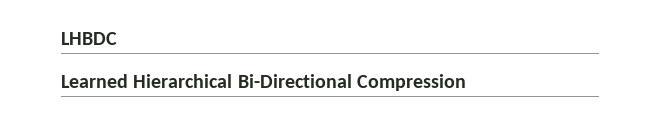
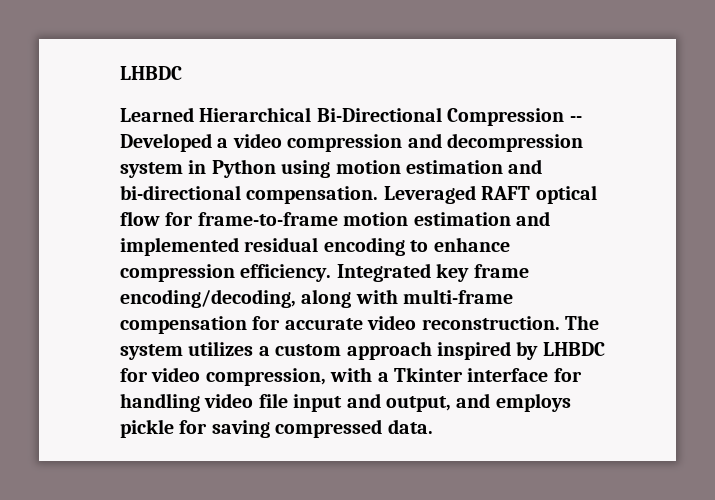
(466, 82) none -> [569,116,582,122] [120,133,583,152] [120,159,543,178] [120,185,597,204] [120,211,550,226] [120,237,510,256] [120,263,529,282] [120,289,514,308] [120,315,599,334] [120,341,605,360] [120,367,582,386] [120,393,571,412] [120,419,433,438] -- Developed a video compression and decompression system in Python using motion estimation and bi-directional compensation. Leveraged RAFT optical flow for frame-to-frame motion estimation and implemented residual encoding to enhance compression efficiency. Integrated key frame encoding/decoding, along with multi-frame compensation for accurate video reconstruction. The system utilizes a custom approach inspired by LHBDC for video compression, with a Tkinter interface for handling video file input and output, and employs pickle for saving compressed data.

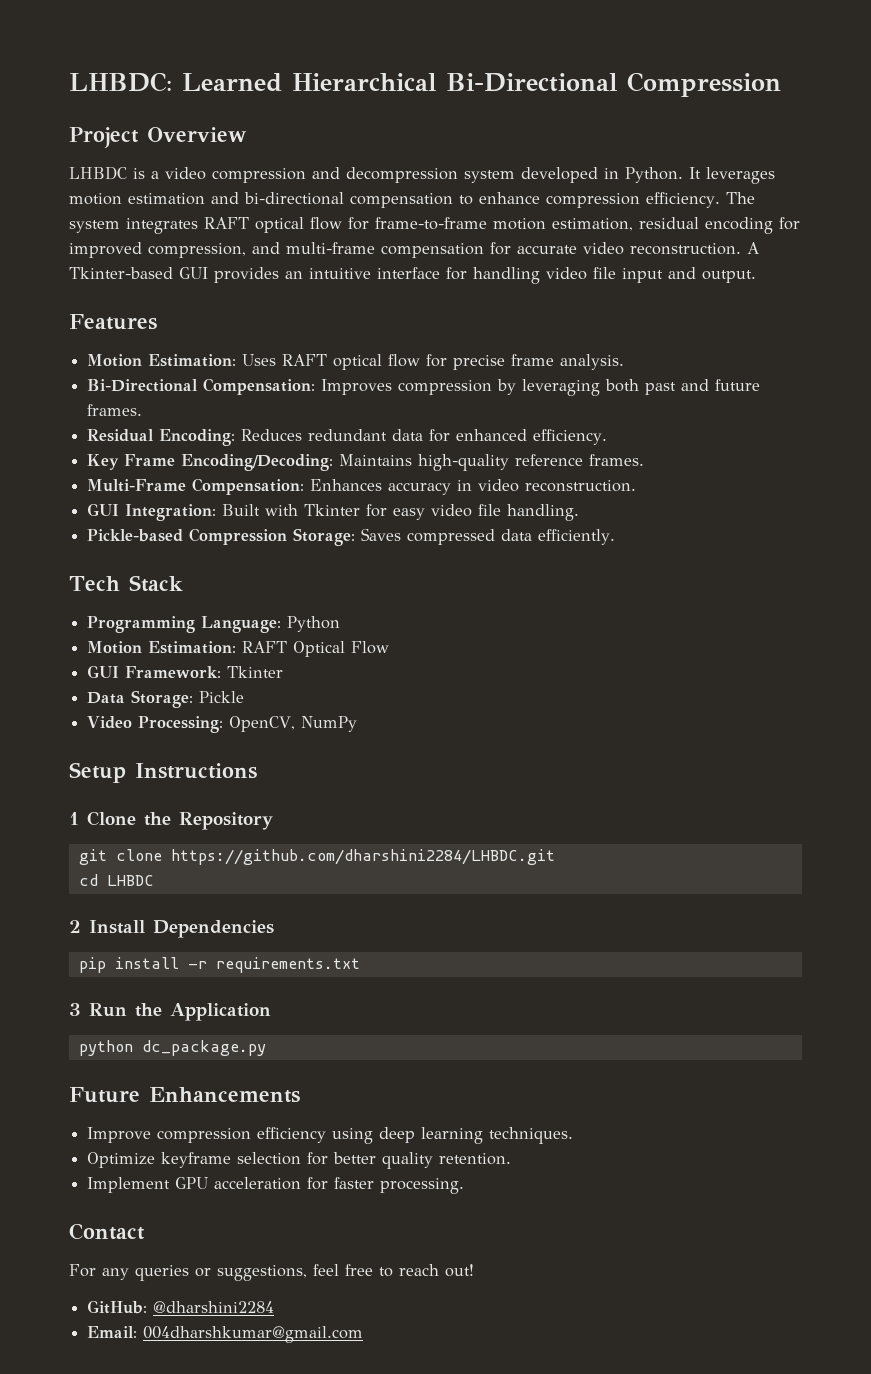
[120,66,182,80] LHBDC // -> [69,72,172,92] LHBDC:
[569,116,582,122] [120,133,212,152] -- Developed -> [69,127,247,148] [69,166,145,180] // Project Overview // LHBDC is
[188,159,543,178] [120,185,476,204] in Python using motion estimation and bi-directional compensation. Leveraged -> [521,167,775,184] [69,192,755,208] [69,218,198,234] developed in Python. It leverages motion estimation and bi-directional compensation to enhance compression efficiency. The system integrates
[413,211,550,226] [120,237,510,256] [120,263,529,282] [120,289,398,308] estimation and implemented residual encoding to enhance compression efficiency. Integrated key frame encoding/decoding, along with -> [552,217,800,234] [69,242,280,258] estimation, residual encoding for improved compression, and
[565,315,599,330] [120,341,605,360] [120,367,463,386] The system utilizes a custom approach inspired by LHBDC for video compression, with a Tkinter -> [747,242,759,254] [69,267,371,283] A Tkinter-based GUI provides an intuitive
[386,393,571,412] [120,419,433,438] output, and employs pickle for saving compressed data. -> [702,270,756,283] [69,314,157,330] [87,354,625,370] [87,378,761,396] [87,404,143,416] [87,429,608,446] [87,454,645,471] [87,478,637,495] [87,503,580,521] [87,528,616,546] [69,575,183,592] [87,616,341,633] [87,641,390,657] [87,665,284,678] [87,690,245,708] [87,716,358,733] [69,762,257,783] [69,811,273,830] [78,849,555,865] [78,874,154,886] [69,920,274,938] [78,957,360,973] [69,1003,271,1021] [78,1040,266,1056] [69,1087,300,1103] [87,1127,574,1144] [87,1152,512,1169] [87,1177,465,1194] [69,1223,145,1240] [69,1264,474,1281] [87,1300,275,1314] [87,1326,364,1343] output. // Features // Motion Estimation: Uses RAFT optical flow for precise frame analysis. // Bi-Directional Compensation: Improves compression by leveraging both past and future frames. // Residual Encoding: Reduces redundant data for enhanced efficiency. // Key Frame Encoding/Decoding: Maintains high-quality reference frames. // Multi-Frame Compensation: Enhances accuracy in video reconstruction. // GUI Integration: Built with Tkinter for easy video file handling. // Pickle-based Compression Storage: Saves compressed data efficiently. // Tech Stack // Programming Language: Python // Motion Estimation: RAFT Optical Flow // GUI Framework: Tkinter // Data Storage: Pickle // Video Processing: OpenCV, NumPy // Setup Instructions // 1 Clone the Repository // git clone https://github.com/dharshini2284/LHBDC.git // cd LHBDC // 2 Install Dependencies // pip install -r requirements.txt // 3 Run the Application // python dc_package.py // Future Enhancements // Improve compression efficiency using deep learning techniques. // Optimize keyframe selection for better quality retention. // Implement GPU acceleration for faster processing. // Contact // For any queries or suggestions, feel free to reach out! // GitHub: @dharshini2284 // Email: 004dharshkumar@gmail.com

